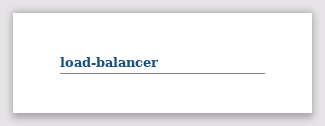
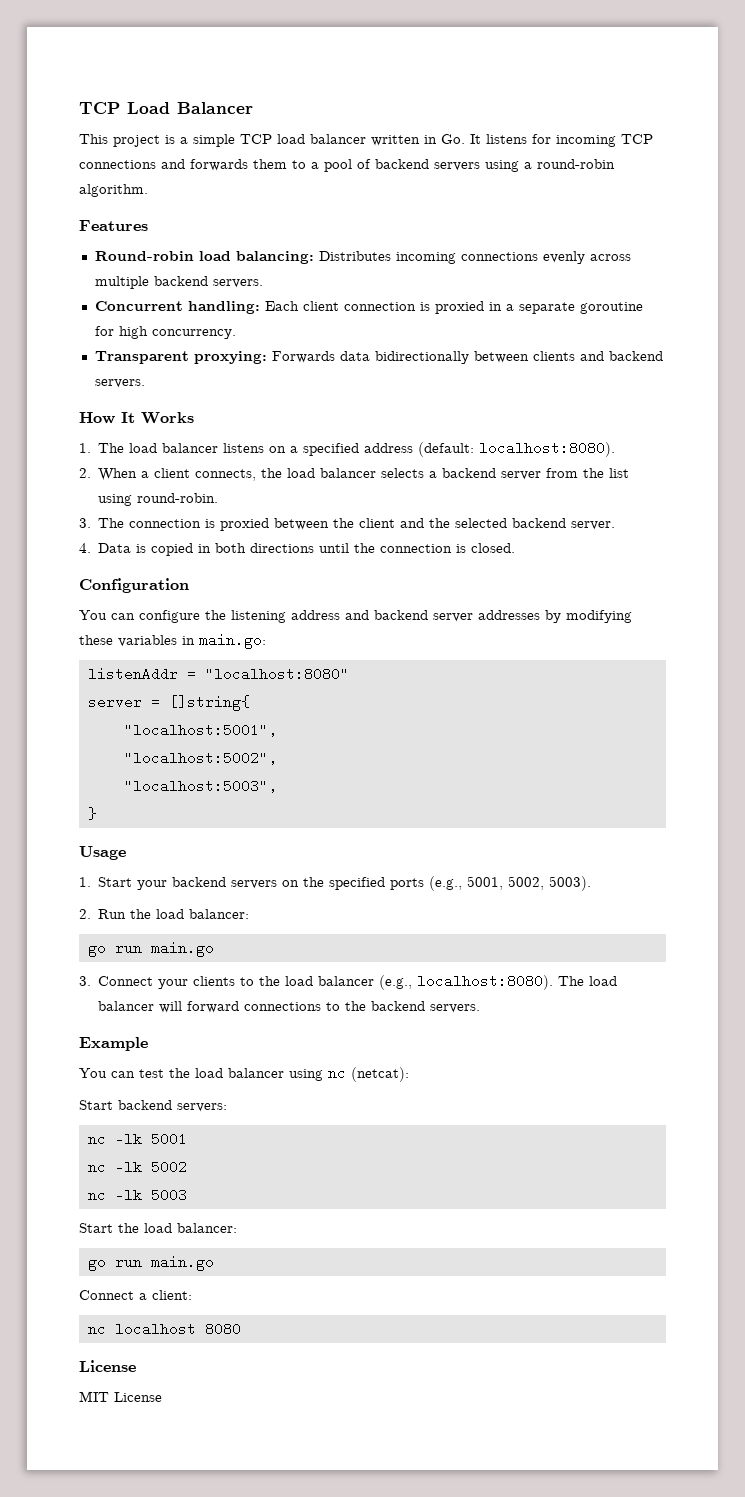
[60,57,158,67] load-balancer -> [79,102,253,114] [79,134,653,147] [79,159,615,172] [79,184,148,197] [79,220,148,231] [94,251,631,264] [94,276,263,289] [94,301,643,314] [94,326,236,339] [94,351,663,364] [94,379,145,388] [79,412,194,424] [79,441,616,457] [79,468,630,481] [98,493,219,506] [79,518,616,531] [79,543,516,556] [79,578,189,593] [79,610,632,623] [79,633,266,649] [87,667,349,681] [87,695,250,711] [123,723,277,737] [123,751,277,765] [123,779,277,793] [87,807,97,820] [79,846,126,860] [79,876,592,891] [79,909,250,919] [87,941,214,957] [79,974,618,990] [98,1001,481,1013] [79,1037,148,1051] [79,1066,409,1082] [79,1100,227,1112] [87,1132,187,1146] [87,1160,187,1174] [87,1188,187,1202] [79,1223,237,1233] [87,1255,214,1271] [79,1290,192,1300] [87,1322,241,1336] [79,1360,136,1372] [79,1391,162,1402] TCP Load Balancer // This project is a simple TCP load balancer written in Go. It listens for incoming TCP connections and forwards them to a pool of backend servers using a round-robin algorithm. // Features // Round-robin load balancing: Distributes incoming connections evenly across multiple backend servers. // Concurrent handling: Each client connection is proxied in a separate goroutine for high concurrency. // Transparent proxying: Forwards data bidirectionally between clients and backend servers. // How It Works // 1. The load balancer listens on a specified address (default: localhost:8080). // 2. When a client connects, the load balancer selects a backend server from the list using round-robin. // 3. The connection is proxied between the client and the selected backend server. // 4. Data is copied in both directions until the connection is closed. // Configuration // You can configure the listening address and backend server addresses by modifying these variables in main.go: // listenAddr = "localhost:8080" // server = []string{ // "localhost:5001", // "localhost:5002", // "localhost:5003", // } // Usage // 1. Start your backend servers on the specified ports (e.g., 5001, 5002, 5003). // 2. Run the load balancer: // go run main.go // 3. Connect your clients to the load balancer (e.g., localhost:8080). The load balancer will forward connections to the backend servers. // Example // You can test the load balancer using nc (netcat): // Start backend servers: // nc -lk 5001 // nc -lk 5002 // nc -lk 5003 // Start the load balancer: // go run main.go // Connect a client: // nc localhost 8080 // License // MIT License

